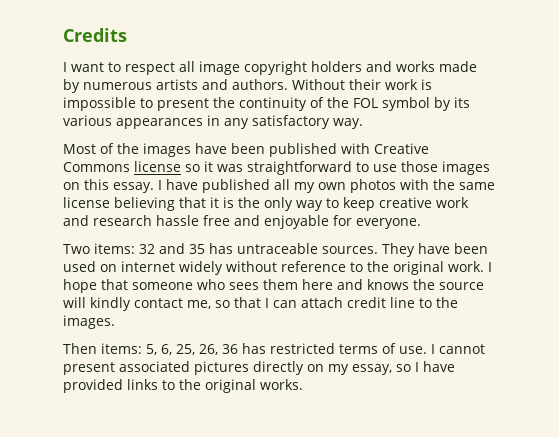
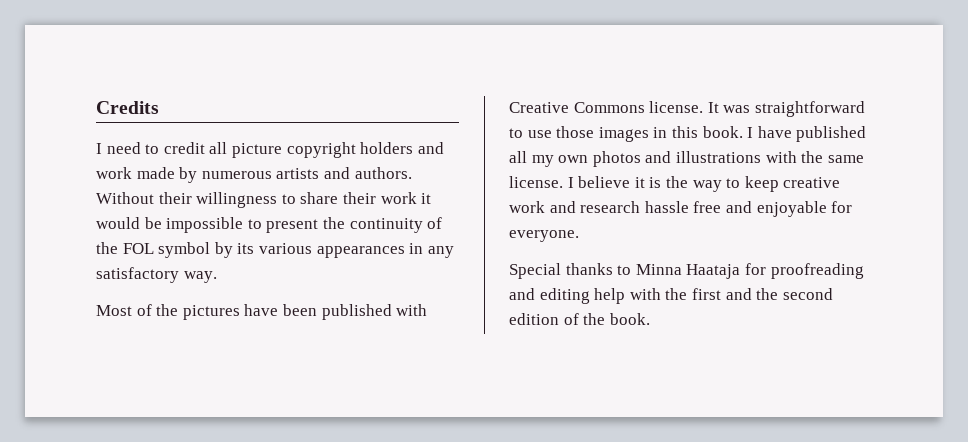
[71,61,240,75] want to respect all image -> [106,142,282,158] need to credit all picture
[396,61,435,72] works -> [96,167,132,179] work
[385,79,432,90] work is -> [196,192,432,208] [96,217,162,229] willingness to share their work it would be
[143,143,191,157] images -> [182,305,240,320] pictures
[134,161,213,172] license so it -> [649,101,719,113] license. It
[63,179,154,193] on this essay. -> [653,126,743,138] in this book.
(396, 186) none -> [645,151,761,163] and illustrations
[63,197,206,211] license believing that -> [509,176,631,188] license. I believe
[264,197,293,211] only -> (688, 182) none
[63,243,488,257] [63,261,492,275] [63,279,484,293] [63,297,458,311] [63,315,115,329] [63,343,485,355] [63,361,455,375] [63,379,303,393] Two items: 32 and 35 has untraceable sources. They have been used on internet widely without reference to the original work. I hope that someone who sees them here and knows the source will kindly contact me, so that I can attach credit line to the images. // Then items: 5, 6, 25, 26, 36 has restricted terms of use. I cannot present associated pictures directly on my essay, so I have provided links to the original works. -> [509,263,864,279] [509,288,833,304] [509,313,650,325] Special thanks to Minna Haataja for proofreading and editing help with the first and the second edition of the book.

